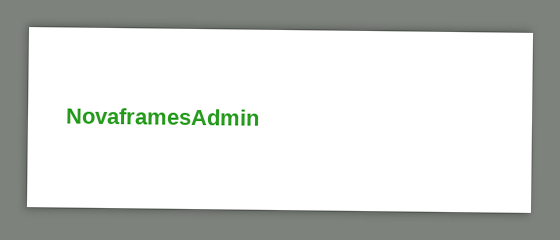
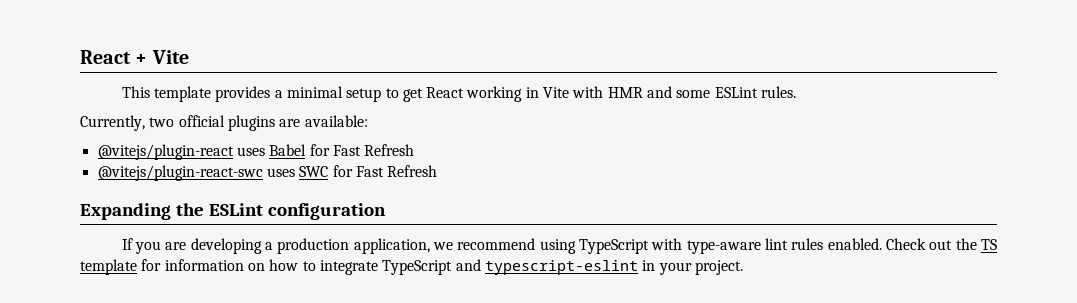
[65,107,260,126] NovaframesAdmin -> [80,50,189,64] [121,86,797,102] [80,115,368,131] [97,144,415,160] [97,165,438,181] [80,203,386,220] [121,238,997,254] [80,259,743,275] React + Vite // This template provides a minimal setup to get React working in Vite with HMR and some ESLint rules. // Currently, two official plugins are available: // @vitejs/plugin-react uses Babel for Fast Refresh // @vitejs/plugin-react-swc uses SWC for Fast Refresh // Expanding the ESLint configuration // If you are developing a production application, we recommend using TypeScript with type-aware lint rules enabled. Check out the TS template for information on how to integrate TypeScript and typescript-eslint in your project.

